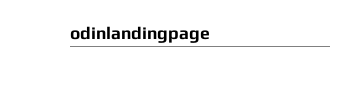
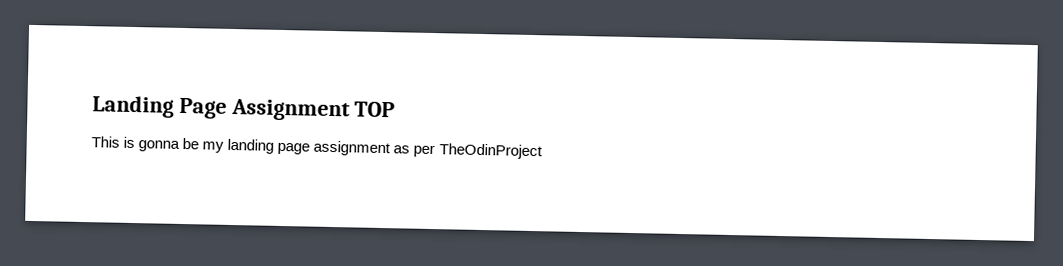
[70,26,210,43] odinlandingpage -> [92,95,396,122] [91,136,543,160] Landing Page Assignment TOP // This is gonna be my landing page assignment as per TheOdinProject

